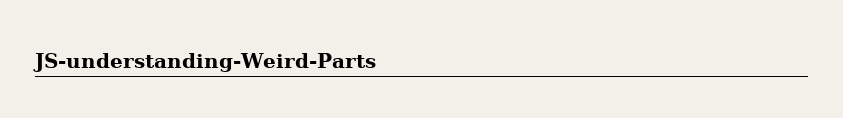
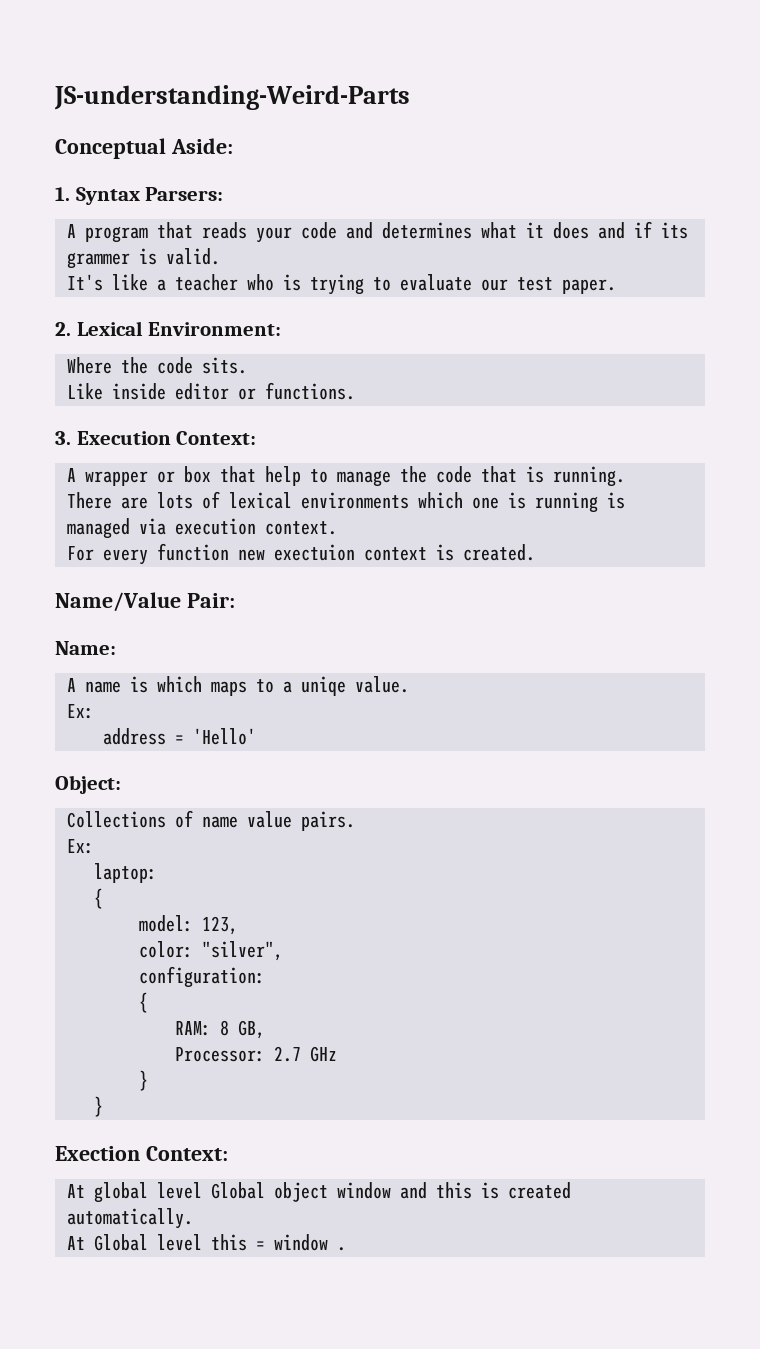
(376, 62) none -> [55,138,233,159] [55,187,224,205] [67,221,689,243] [67,248,221,269] [67,274,617,295] [55,321,282,336] [67,357,248,374] [67,382,356,400] [55,431,257,445] [67,466,626,487] [67,491,626,513] [67,518,338,539] [67,543,536,565] [55,592,235,612] [55,641,116,655] [67,676,410,696] [67,704,95,719] [103,728,257,745] [55,775,121,794] [67,810,356,831] [67,839,95,854] [94,863,158,883] [94,888,104,909] [139,915,239,935] [139,941,284,961] [139,966,266,988] [139,992,149,1013] [175,1020,266,1039] [175,1046,338,1062] [139,1070,149,1091] [94,1096,104,1117] [55,1146,228,1161] [67,1182,572,1203] [67,1208,194,1229] [67,1234,347,1251] // Conceptual Aside: // 1. Syntax Parsers: // A program that reads your code and determines what it does and if its grammer is valid. // It's like a teacher who is trying to evaluate our test paper. // 2. Lexical Environment: // Where the code sits. // Like inside editor or functions. // 3. Execution Context: // A wrapper or box that help to manage the code that is running. // There are lots of lexical environments which one is running is managed via execution context. // For every function new exectuion context is created. // Name/Value Pair: // Name: // A name is which maps to a uniqe value. // Ex: // address = 'Hello' // Object: // Collections of name value pairs. // Ex: // laptop: // { // model: 123, // color: "silver", // configuration: // { // RAM: 8 GB, // Processor: 2.7 GHz // } // } // Exection Context: // At global level Global object window and this is created automatically. // At Global level this = window .

